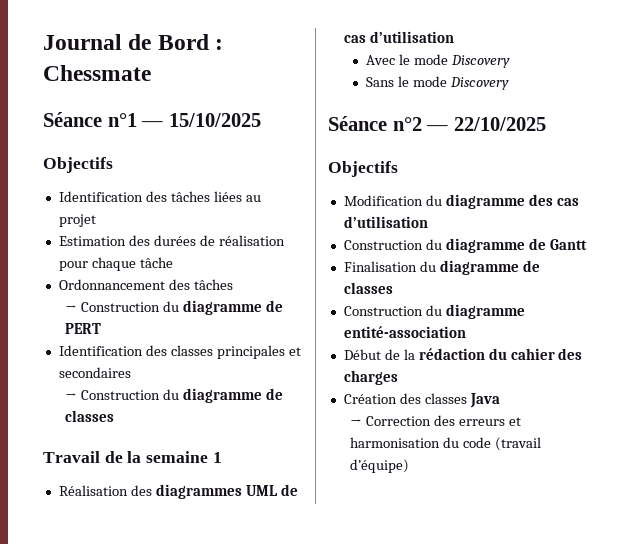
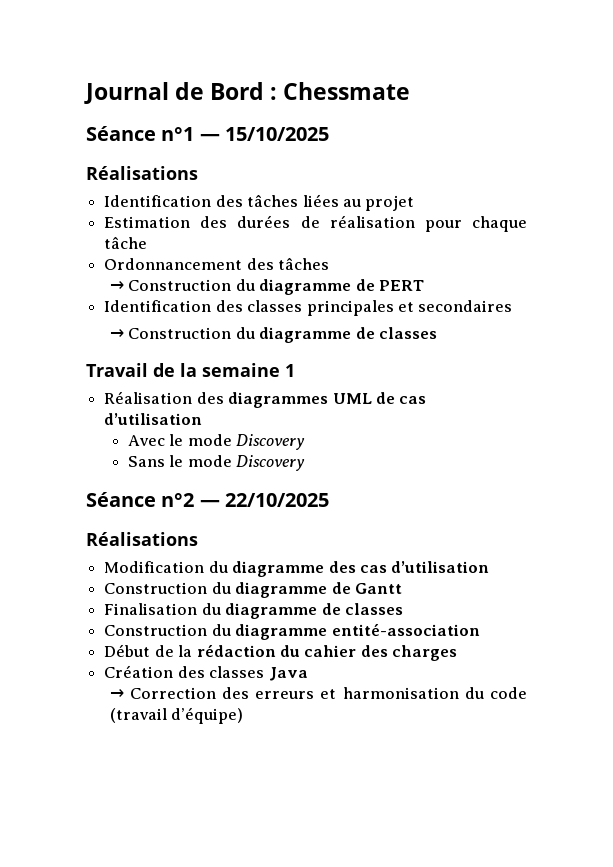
[43,157,113,173] Objectifs -> [86,166,198,180] Réalisations
[328,161,398,177] Objectifs -> [86,532,198,546] Réalisations

